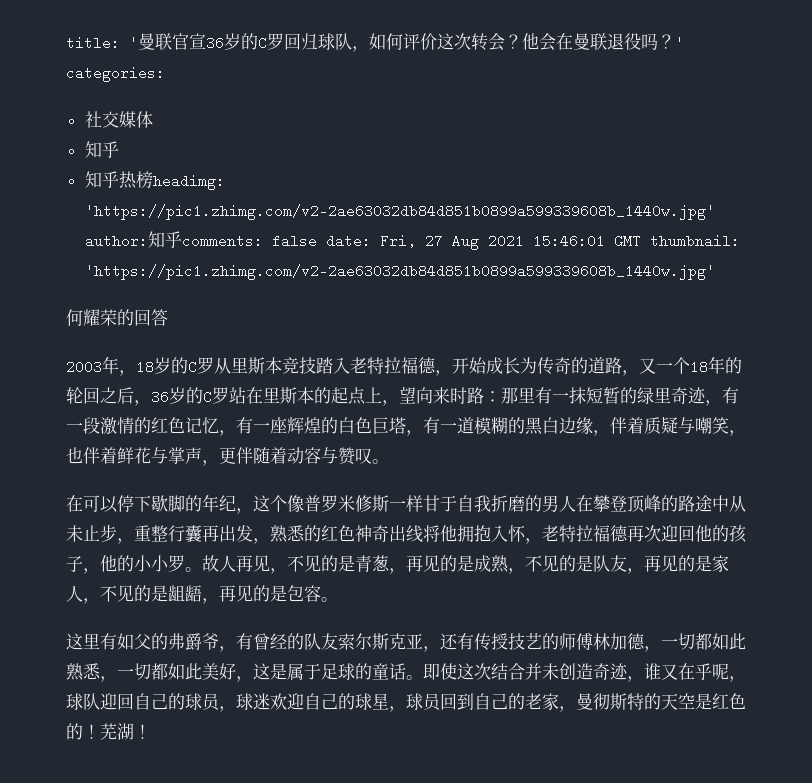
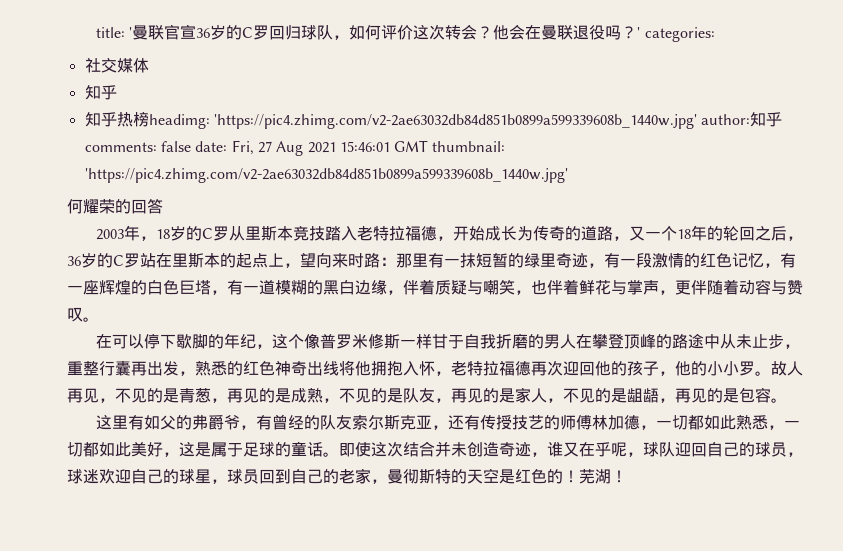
[84,204,715,220] 'https://pic1.zhimg.com/v2-2ae63032db84d851b0899a599339608b_1440w.jpg' -> [213,114,697,129] 'https://pic4.zhimg.com/v2-2ae63032db84d851b0899a599339608b_1440w.jpg'
[84,264,715,280] 'https://pic1.zhimg.com/v2-2ae63032db84d851b0899a599339608b_1440w.jpg' -> [84,168,568,183] 'https://pic4.zhimg.com/v2-2ae63032db84d851b0899a599339608b_1440w.jpg'

